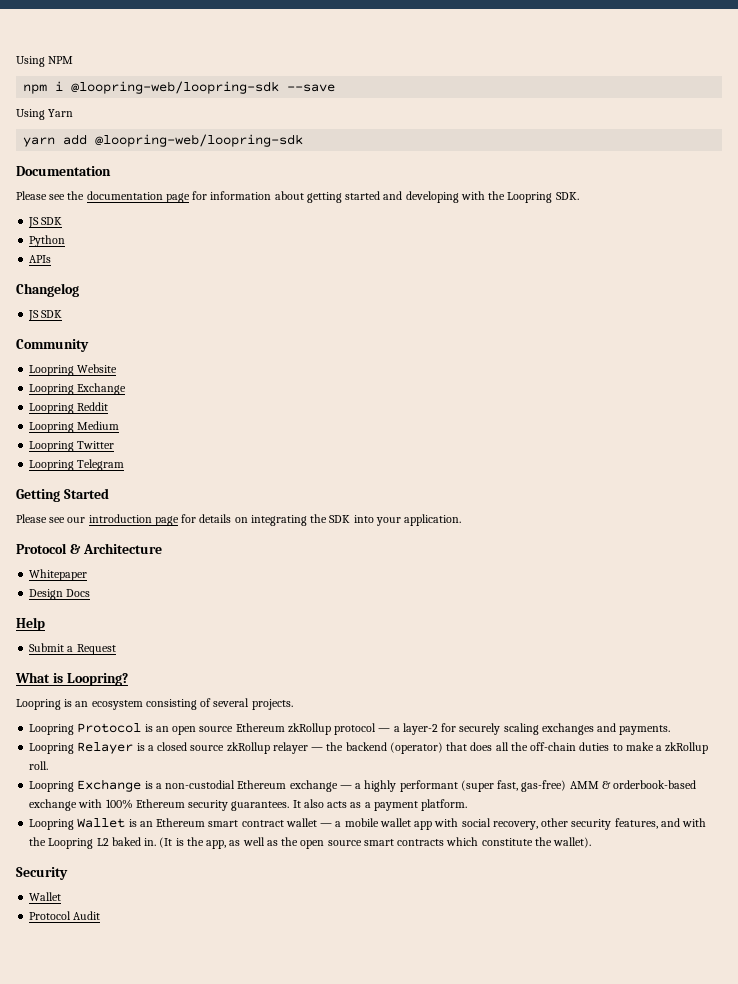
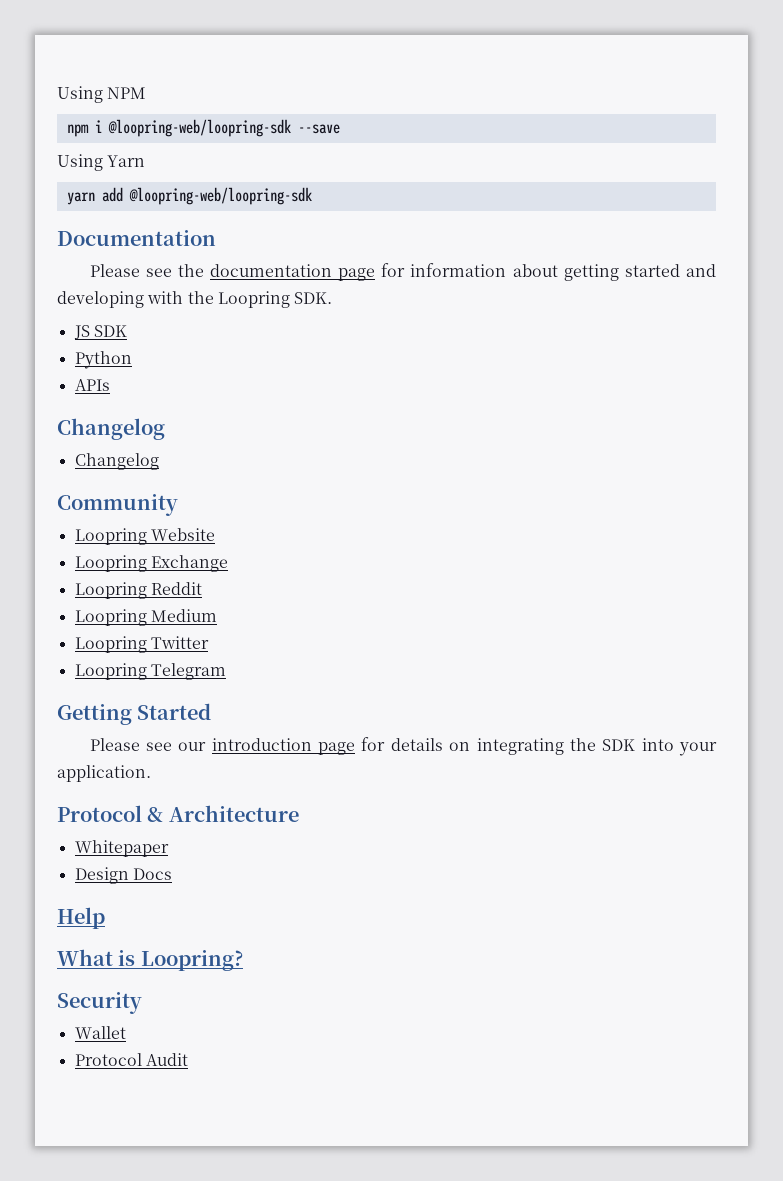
[28,310,63,321] JS SDK -> [74,453,159,470] Changelog
[29,643,116,655] // Submit a Request -> (105, 918) none
[16,698,293,710] [29,723,671,735] [29,742,709,754] [29,761,49,770] [29,779,697,792] [29,799,468,811] [29,818,707,830] [29,837,592,849] // Loopring is an ecosystem consisting of several projects. // Loopring Protocol is an open source Ethereum zkRollup protocol — a layer-2 for securely scaling exchanges and payments. // Loopring Relayer is a closed source zkRollup relayer — the backend (operator) that does all the off-chain duties to make a zkRollup roll. // Loopring Exchange is a non-custodial Ethereum exchange — a highly performant (super fast, gas-free) AMM & orderbook-based exchange with 100% Ethereum security guarantees. It also acts as a payment platform. // Loopring Wallet is an Ethereum smart contract wallet — a mobile wallet app with social recovery, other security features, and with the Loopring L2 baked in. (It is the app, as well as the open source smart contracts which constitute the wallet). -> (243, 960) none

